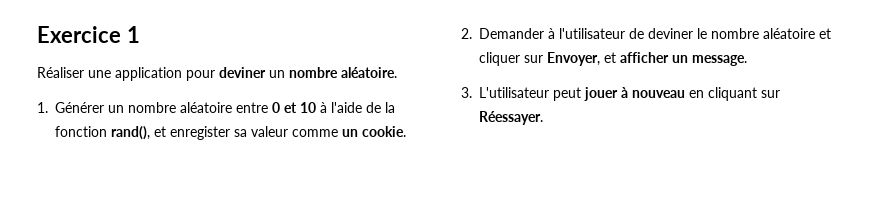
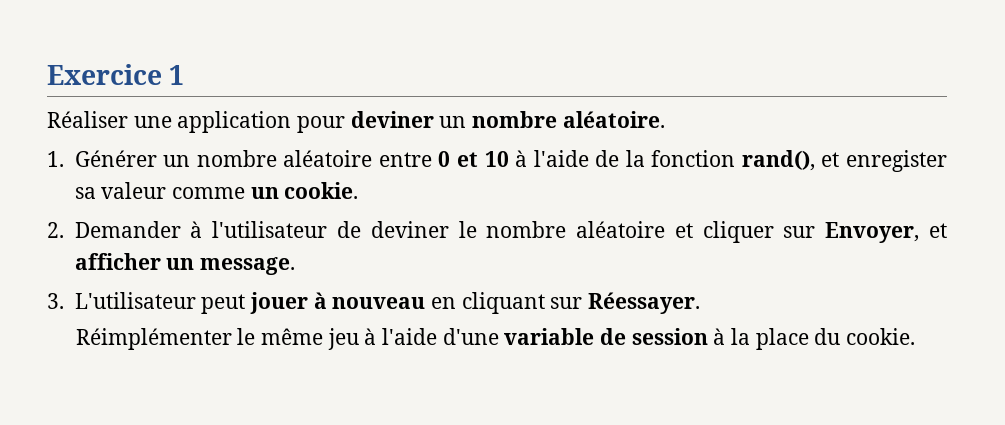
(543, 118) none -> [75,328,915,350] // Réimplémenter le même jeu à l'aide d'une variable de session à la place du cookie.

